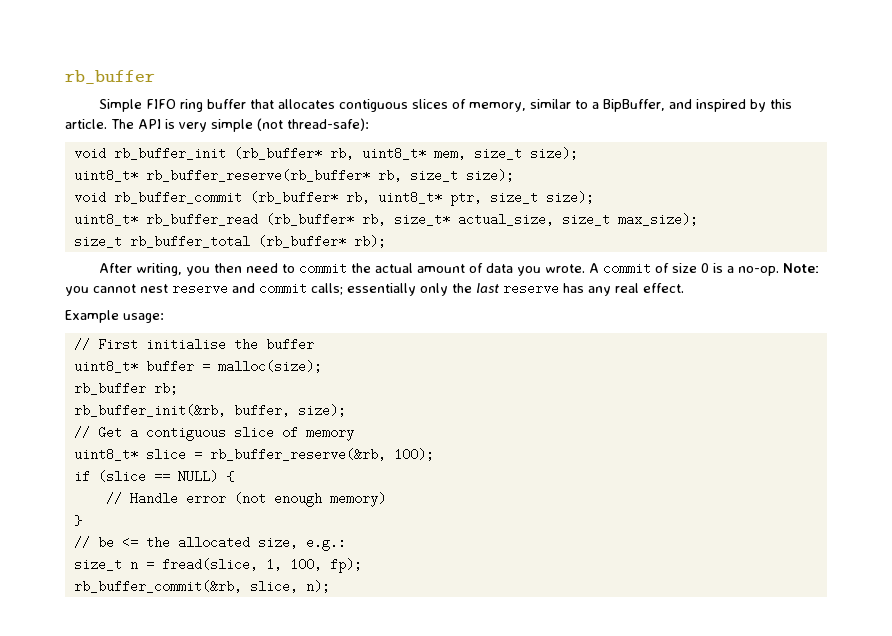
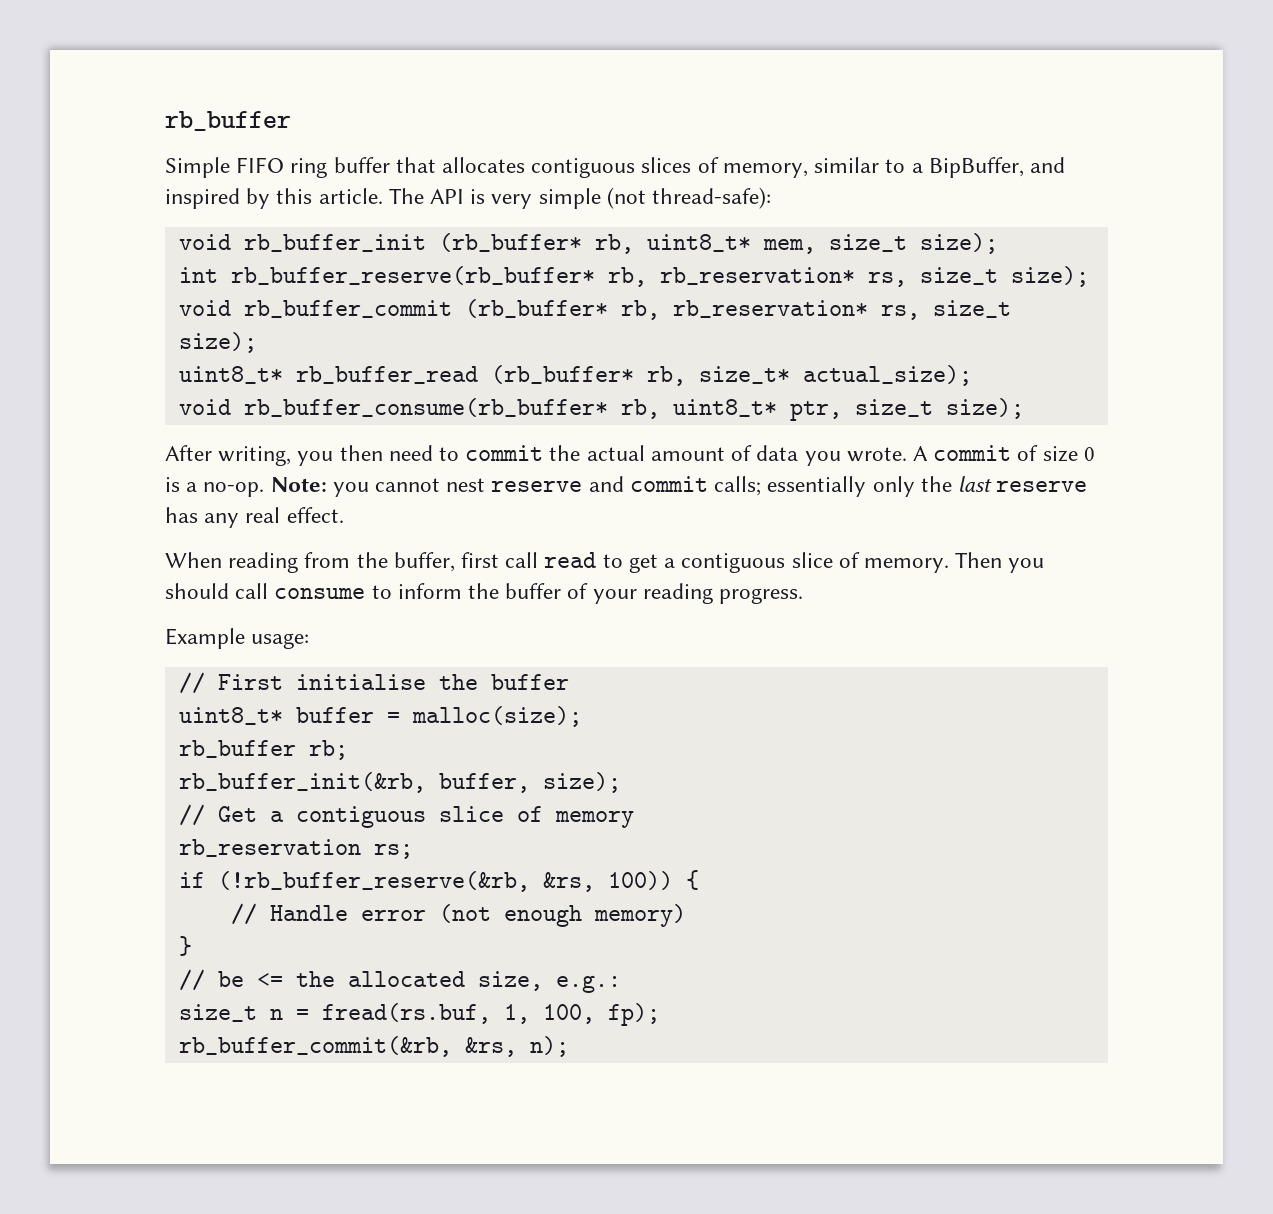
[73,169,138,182] uint8_t* -> [178,267,218,283] int
(402, 175) none -> [659,267,907,287] rb_reservation* rs,
[377,191,482,206] uint8_t* ptr, -> [672,300,920,320] rb_reservation* rs,
[457,213,698,226] [73,235,386,248] actual_size, size_t max_size); // size_t rb_buffer_total (rb_buffer* rb); -> [802,365,972,386] [178,398,1024,421] actual_size); // void rb_buffer_consume(rb_buffer* rb, uint8_t* ptr, size_t size);
(684, 288) none -> [165,552,1045,573] [165,583,804,604] // When reading from the buffer, first call read to get a contiguous slice of memory. Then you should call consume to inform the buffer of your reading progress.
[73,448,434,461] [73,470,218,483] uint8_t* slice = rb_buffer_reserve(&rb, 100); // if (slice == NULL) -> [178,839,413,859] [178,871,673,892] rb_reservation rs; // if (!rb_buffer_reserve(&rb, &rs, 100))
[161,558,258,571] fread(slice, -> [321,1003,491,1024] fread(rs.buf,
[249,580,298,593] slice, -> [464,1037,517,1057] &rs,

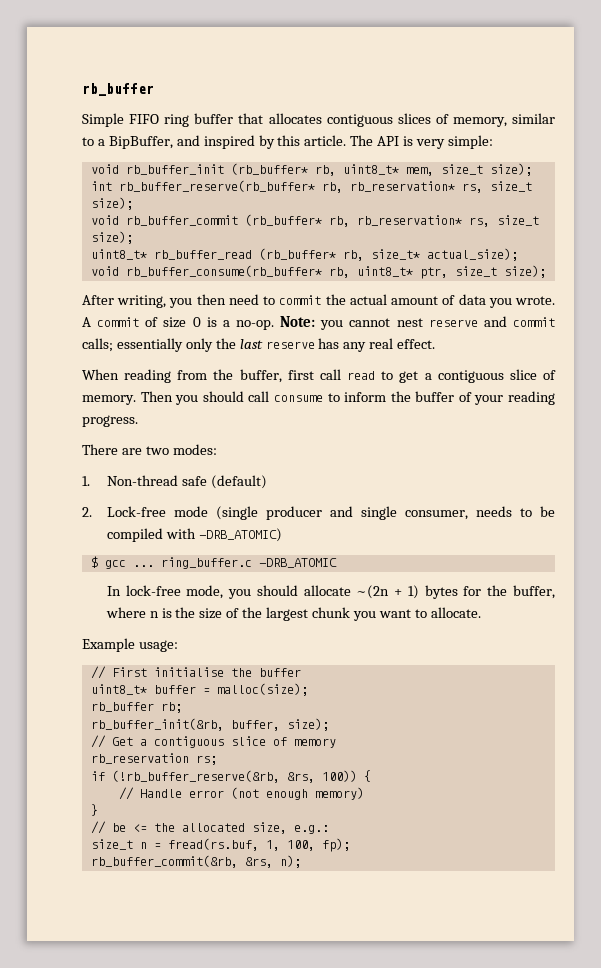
[538,187,772,209] simple (not thread-safe): -> [447,135,493,149] simple:
(804, 596) none -> [82,444,217,455] [82,475,267,489] [82,506,555,520] [106,528,282,542] [90,556,337,569] [106,585,555,599] [105,607,481,621] // There are two modes: // 1. Non-thread safe (default) // 2. Lock-free mode (single producer and single consumer, needs to be compiled with -DRB_ATOMIC) // $ gcc ... ring_buffer.c -DRB_ATOMIC // In lock-free mode, you should allocate ~(2n + 1) bytes for the buffer, where n is the size of the largest chunk you want to allocate.

